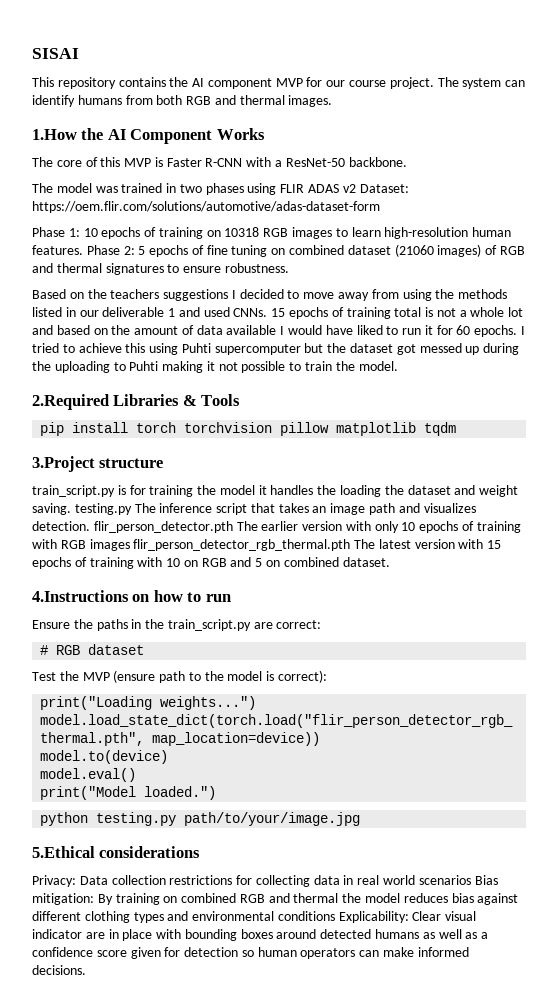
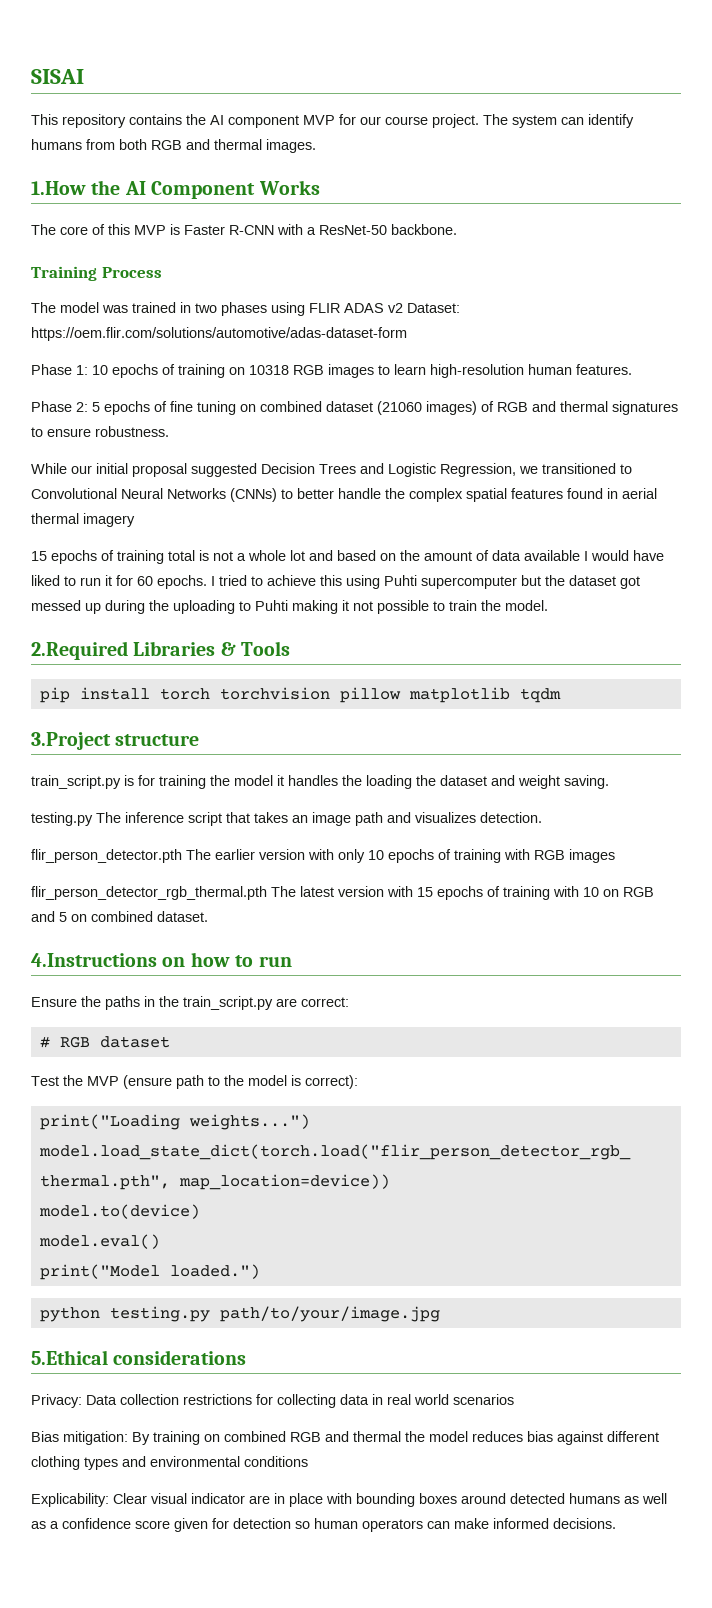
(407, 162) none -> [31,266,162,281] // Training Process
(83, 250) none -> (632, 369) //
[32,289,508,301] [32,307,268,317] Based on the teachers suggestions I decided to move away from using the methods listed in our deliverable 1 and used CNNs. -> [31,463,632,477] [31,488,657,502] [31,513,135,527] While our initial proposal suggested Decision Trees and Logistic Regression, we transitioned to Convolutional Neural Networks (CNNs) to better handle the complex spatial features found in aerial thermal imagery //
(71, 509) none -> (609, 782) //
(90, 526) none -> (542, 817) //
(130, 545) none -> (615, 856) //
(471, 880) none -> (514, 1399) //
(335, 916) none -> (308, 1461) //

